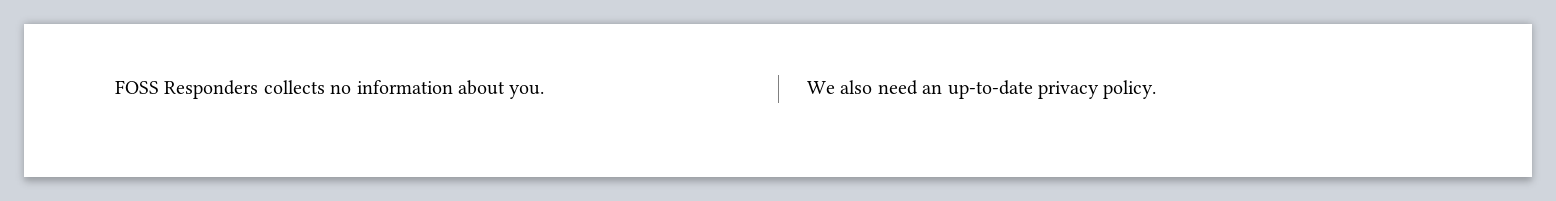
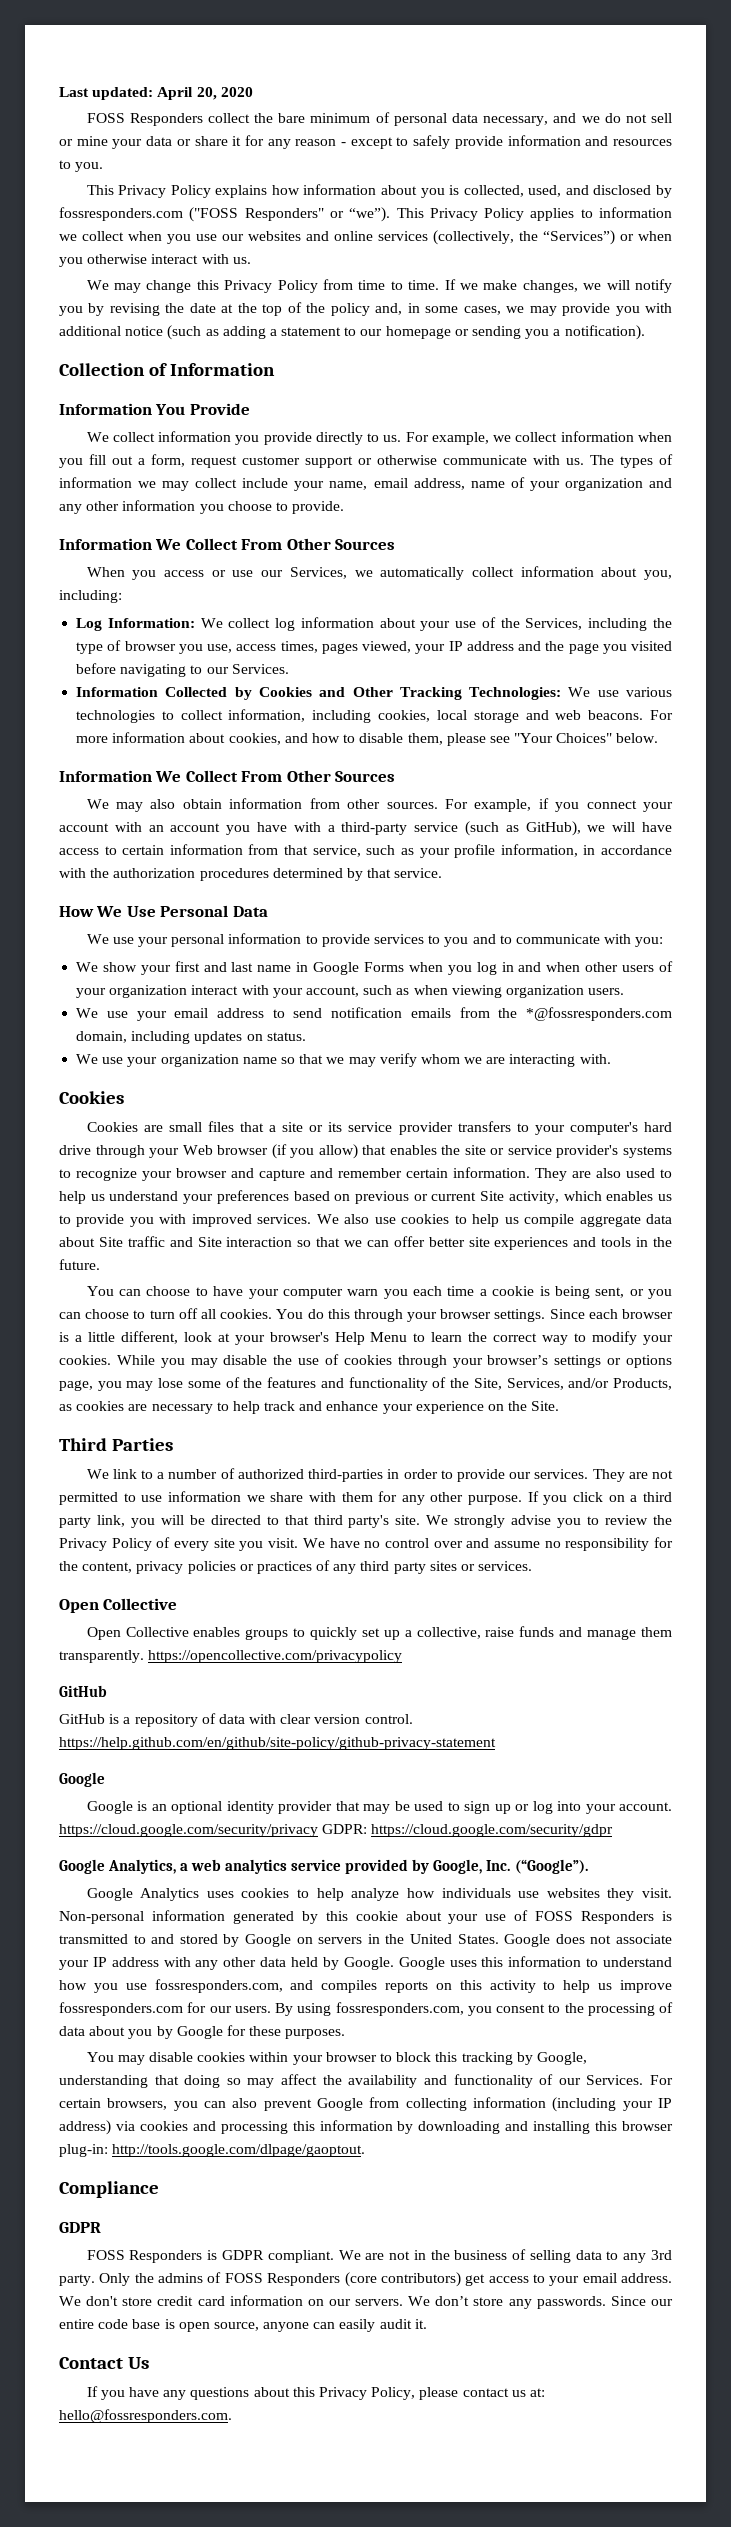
[115,80,545,99] [807,80,1157,99] FOSS Responders collects no information about you. // We also need an up-to-date privacy policy. -> [59,87,253,100] [86,112,673,126] [59,135,672,149] [59,160,104,172] [86,184,672,198] [59,207,672,222] [59,230,672,245] [59,254,251,267] [86,279,672,293] [59,302,672,316] [59,325,645,340] [59,363,275,376] [59,403,250,415] [86,431,672,445] [59,454,673,468] [59,477,673,491] [59,500,345,514] [59,538,396,550] [86,566,672,580] [59,590,122,603] [76,617,672,631] [76,640,672,654] [76,663,289,677] [76,687,672,700] [76,709,673,723] [76,732,659,746] [59,770,396,782] [86,798,673,812] [59,821,672,836] [59,844,673,858] [59,868,443,881] [59,905,268,917] [86,933,664,947] [76,961,673,975] [76,985,625,998] [76,1007,673,1021] [76,1031,306,1044] [76,1053,611,1067] [59,1091,124,1104] [86,1121,673,1135] [59,1144,672,1159] [59,1167,672,1181] [59,1190,672,1204] [59,1214,672,1227] [59,1236,672,1250] [59,1259,100,1270] [86,1286,672,1299] [59,1308,673,1322] [59,1331,674,1345] [59,1354,672,1368] [59,1377,672,1391] [59,1401,560,1414] [59,1438,173,1451] [86,1468,673,1482] [59,1491,672,1505] [59,1515,673,1528] [59,1537,673,1551] [59,1560,533,1574] [59,1598,178,1613] [86,1626,672,1640] [59,1650,403,1663] [59,1685,107,1697] [59,1713,413,1727] [59,1737,496,1750] [59,1772,105,1787] [86,1801,672,1814] [59,1824,614,1837] [59,1859,588,1874] [86,1888,673,1901] [59,1910,672,1924] [59,1934,673,1947] [59,1956,672,1970] [59,1979,672,1993] [59,2002,673,2016] [59,2025,346,2039] [86,2052,587,2065] [59,2074,674,2088] [59,2097,672,2112] [59,2120,673,2135] [59,2144,366,2157] [59,2181,159,2198] [59,2222,101,2233] [86,2249,672,2263] [59,2272,672,2287] [59,2295,673,2309] [59,2319,427,2332] [59,2357,149,2369] [86,2386,545,2400] [59,2409,232,2423] Last updated: April 20, 2020 // FOSS Responders collect the bare minimum of personal data necessary, and we do not sell or mine your data or share it for any reason - except to safely provide information and resources to you. // This Privacy Policy explains how information about you is collected, used, and disclosed by fossresponders.com ("FOSS Responders" or “we”). This Privacy Policy applies to information we collect when you use our websites and online services (collectively, the “Services”) or when you otherwise interact with us. // We may change this Privacy Policy from time to time. If we make changes, we will notify you by revising the date at the top of the policy and, in some cases, we may provide you with additional notice (such as adding a statement to our homepage or sending you a notification). // Collection of Information // Information You Provide // We collect information you provide directly to us. For example, we collect information when you fill out a form, request customer support or otherwise communicate with us. The types of information we may collect include your name, email address, name of your organization and any other information you choose to provide. // Information We Collect From Other Sources // When you access or use our Services, we automatically collect information about you, including: // Log Information: We collect log information about your use of the Services, including the type of browser you use, access times, pages viewed, your IP address and the page you visited before navigating to our Services. // Information Collected by Cookies and Other Tracking Technologies: We use various technologies to collect information, including cookies, local storage and web beacons. For more information about cookies, and how to disable them, please see "Your Choices" below. // Information We Collect From Other Sources // We may also obtain information from other sources. For example, if you connect your account with an account you have with a third-party service (such as GitHub), we will have access to certain information from that service, such as your profile information, in accordance with the authorization procedures determined by that service. // How We Use Personal Data // We use your personal information to provide services to you and to communicate with you: // We show your first and last name in Google Forms when you log in and when other users of your organization interact with your account, such as when viewing organization users. // We use your email address to send notification emails from the *@fossresponders.com domain, including updates on status. // We use your organization name so that we may verify whom we are interacting with. // Cookies // Cookies are small files that a site or its service provider transfers to your computer's hard drive through your Web browser (if you allow) that enables the site or service provider's systems to recognize your browser and capture and remember certain information. They are also used to help us understand your preferences based on previous or current Site activity, which enables us to provide you with improved services. We also use cookies to help us compile aggregate data about Site traffic and Site interaction so that we can offer better site experiences and tools in the future. // You can choose to have your computer warn you each time a cookie is being sent, or you can choose to turn off all cookies. You do this through your browser settings. Since each browser is a little different, look at your browser's Help Menu to learn the correct way to modify your cookies. While you may disable the use of cookies through your browser’s settings or options page, you may lose some of the features and functionality of the Site, Services, and/or Products, as cookies are necessary to help track and enhance your experience on the Site. // Third Parties // We link to a number of authorized third-parties in order to provide our services. They are not permitted to use information we share with them for any other purpose. If you click on a third party link, you will be directed to that third party's site. We strongly advise you to review the Privacy Policy of every site you visit. We have no control over and assume no responsibility for the content, privacy policies or practices of any third party sites or services. // Open Collective // Open Collective enables groups to quickly set up a collective, raise funds and manage them transparently. https://opencollective.com/privacypolicy // GitHub // GitHub is a repository of data with clear version control. https://help.github.com/en/github/site-policy/github-privacy-statement // Google // Google is an optional identity provider that may be used to sign up or log into your account. https://cloud.google.com/security/privacy GDPR: https://cloud.google.com/security/gdpr // Google Analytics, a web analytics service provided by Google, Inc. (“Google”). // Google Analytics uses cookies to help analyze how individuals use websites they visit. Non-personal information generated by this cookie about your use of FOSS Responders is transmitted to and stored by Google on servers in the United States. Google does not associate your IP address with any other data held by Google. Google uses this information to understand how you use fossresponders.com, and compiles reports on this activity to help us improve fossresponders.com for our users. By using fossresponders.com, you consent to the processing of data about you by Google for these purposes. // You may disable cookies within your browser to block this tracking by Google, understanding that doing so may affect the availability and functionality of our Services. For certain browsers, you can also prevent Google from collecting information (including your IP address) via cookies and processing this information by downloading and installing this browser plug-in: http://tools.google.com/dlpage/gaoptout. // Compliance // GDPR // FOSS Responders is GDPR compliant. We are not in the business of selling data to any 3rd party. Only the admins of FOSS Responders (core contributors) get access to your email address. We don't store credit card information on our servers. We don’t store any passwords. Since our entire code base is open source, anyone can easily audit it. // Contact Us // If you have any questions about this Privacy Policy, please contact us at: hello@fossresponders.com.

